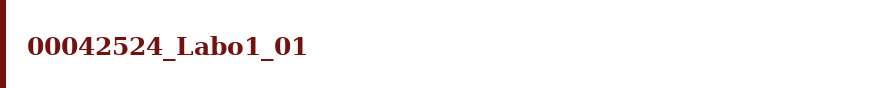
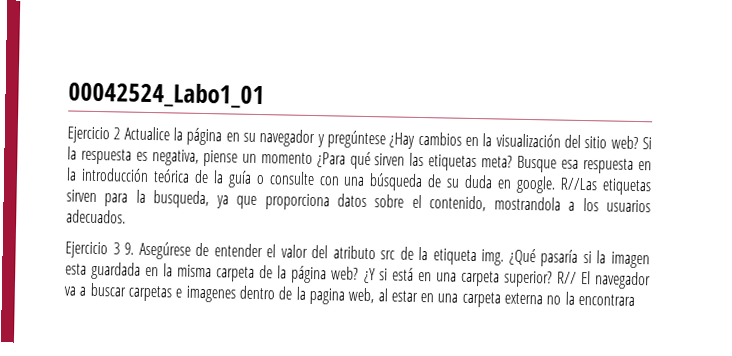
(308, 48) none -> [67,126,652,150] [67,146,652,174] [66,167,652,196] [66,189,652,213] [66,209,126,224] [65,241,650,269] [65,261,651,290] [64,282,636,308] // Ejercicio 2 Actualice la página en su navegador y pregúntese ¿Hay cambios en la visualización del sitio web? Si la respuesta es negativa, piense un momento ¿Para qué sirven las etiquetas meta? Busque esa respuesta en la introducción teórica de la guía o consulte con una búsqueda de su duda en google. R//Las etiquetas sirven para la busqueda, ya que proporciona datos sobre el contenido, mostrandola a los usuarios adecuados. // Ejercicio 3 9. Asegúrese de entender el valor del atributo src de la etiqueta img. ¿Qué pasaría si la imagen esta guardada en la misma carpeta de la página web? ¿Y si está en una carpeta superior? R// El navegador va a buscar carpetas e imagenes dentro de la pagina web, al estar en una carpeta externa no la encontrara

